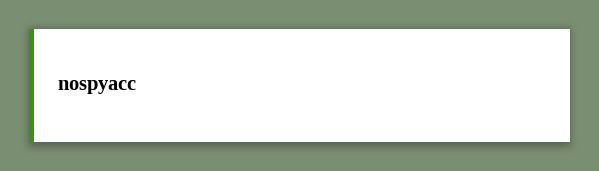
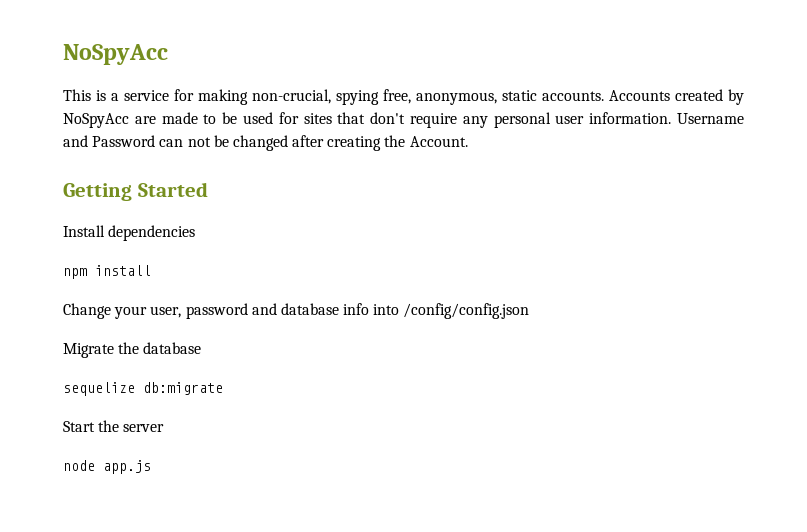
[58,80,136,94] nospyacc -> [63,44,168,65] [63,89,744,105] [63,112,744,128] [63,135,468,151] [63,182,208,201] [63,225,196,241] [63,265,151,279] [63,303,530,319] [63,342,202,358] [63,382,223,396] [63,420,165,432] [63,460,151,474] NoSpyAcc // This is a service for making non-crucial, spying free, anonymous, static accounts. Accounts created by NoSpyAcc are made to be used for sites that don't require any personal user information. Username and Password can not be changed after creating the Account. // Getting Started // Install dependencies // npm install // Change your user, password and database info into /config/config.json // Migrate the database // sequelize db:migrate // Start the server // node app.js

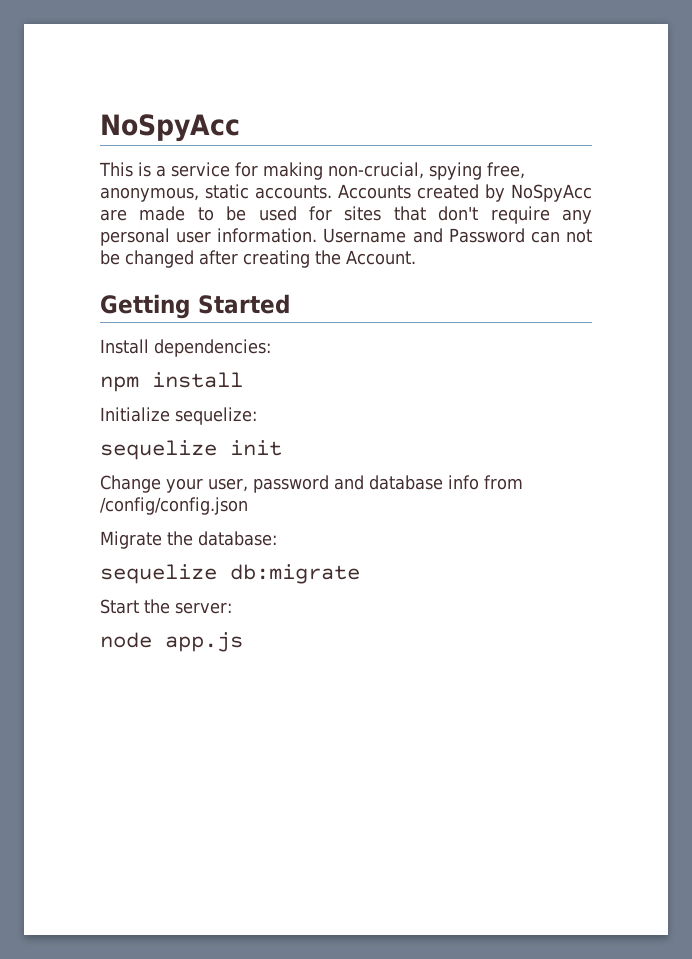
[108,225,196,241] dependencies -> [154,339,271,357] dependencies:
(151, 270) none -> [100,407,257,425] [100,440,282,460] // Initialize sequelize: // sequelize init
[373,304,400,315] into -> [484,475,523,490] from
[143,342,202,354] database -> [198,531,277,546] database:
[123,424,165,432] server -> [175,602,232,614] server:

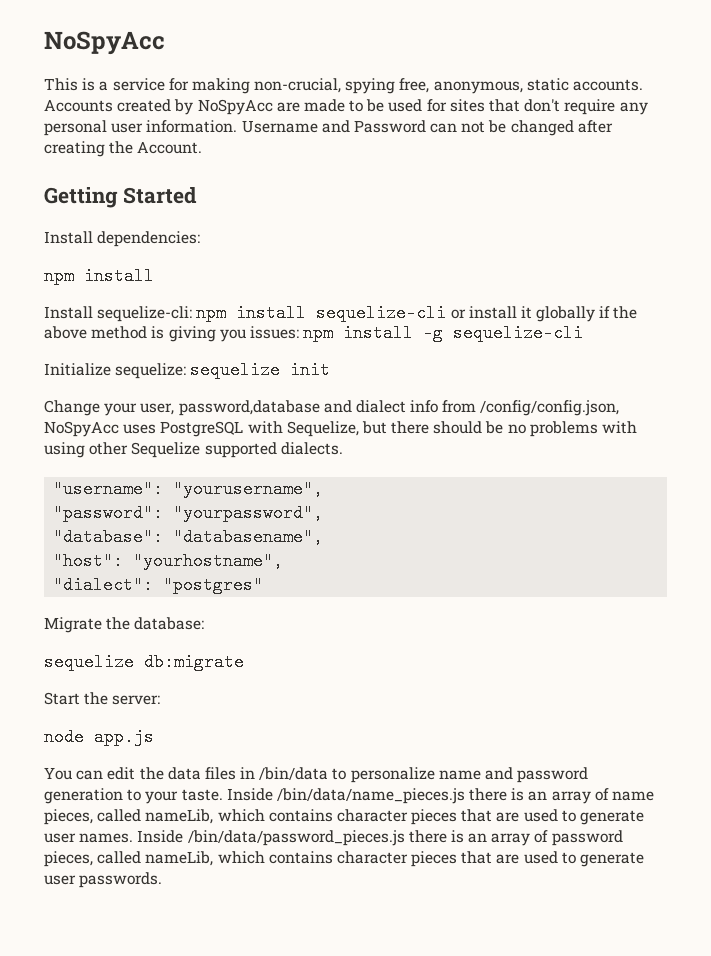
(243, 380) none -> [44,304,638,322] [44,324,584,342] // Install sequelize-cli: npm install sequelize-cli or install it globally if the above method is giving you issues: npm install -g sequelize-cli
(257, 416) // -> (187, 371) none
[253,475,523,493] [100,497,248,515] password and database info from /config/config.json -> [178,400,620,416] [44,421,638,437] [44,442,343,458] [53,480,324,498] [53,504,324,522] [53,528,324,546] [53,552,284,570] [53,576,264,594] password,database and dialect info from /config/config.json, NoSpyAcc uses PostgreSQL with Sequelize, but there should be no problems with using other Sequelize supported dialects. // "username": "yourusername", // "password": "yourpassword", // "database": "databasename", // "host": "yourhostname", // "dialect": "postgres"
(243, 642) none -> [44,767,589,783] [44,788,655,804] [44,809,645,825] [44,830,623,846] [44,851,645,867] [44,872,163,888] // You can edit the data files in /bin/data to personalize name and password generation to your taste. Inside /bin/data/name_pieces.js there is an array of name pieces, called nameLib, which contains character pieces that are used to generate user names. Inside /bin/data/password_pieces.js there is an array of password pieces, called nameLib, which contains character pieces that are used to generate user passwords.

